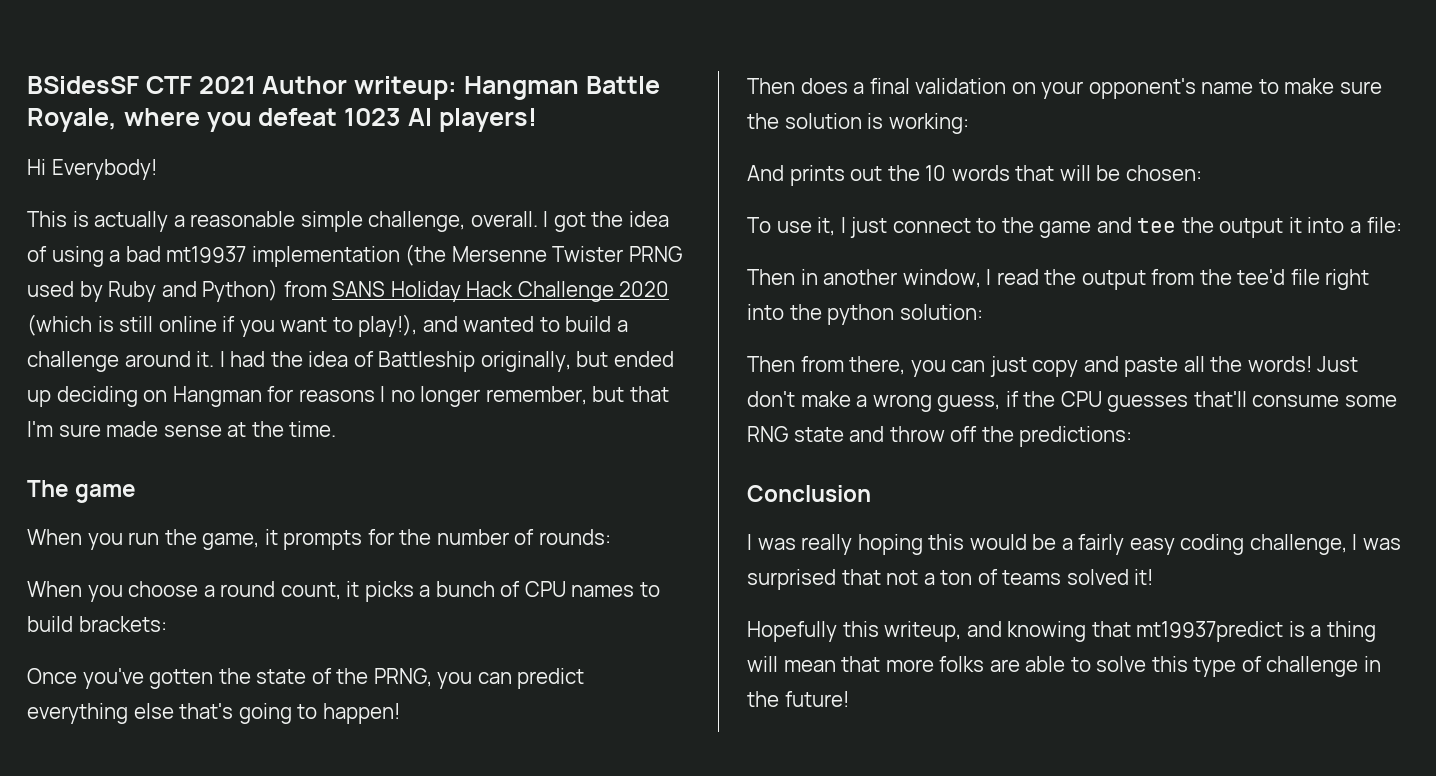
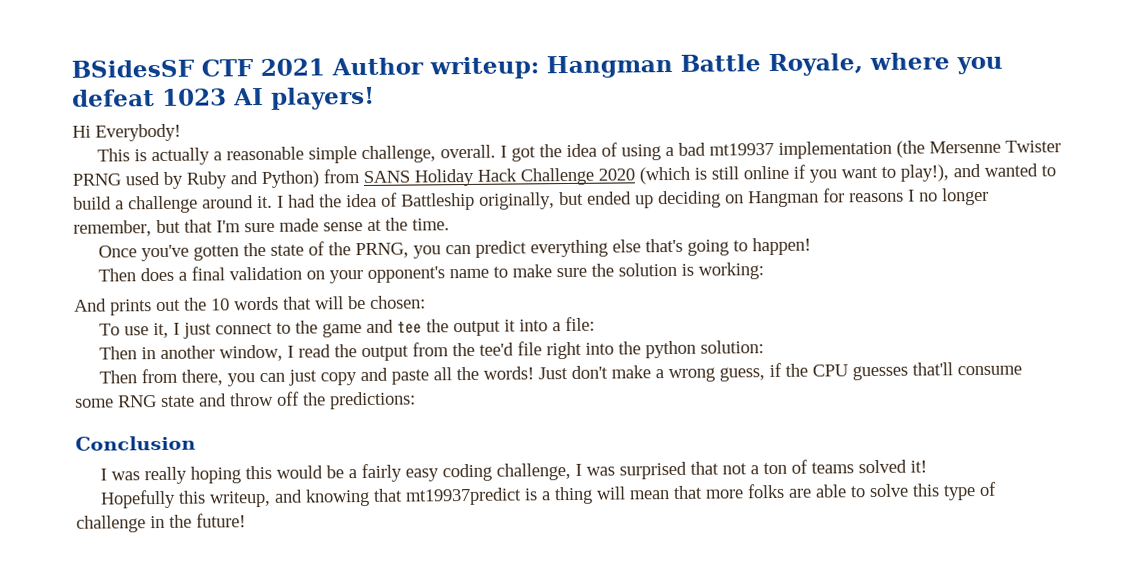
[27,480,137,503] [27,529,611,550] [27,581,660,602] [27,616,167,632] // The game // When you run the game, it prompts for the number of rounds: // When you choose a round count, it picks a bunch of CPU names to build brackets: -> (450, 224) none

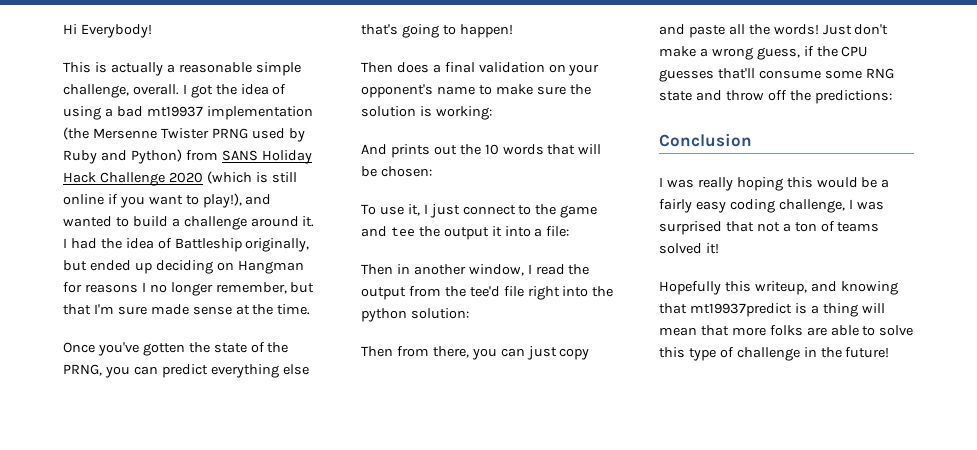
[71,52,1003,80] [72,86,375,110] BSidesSF CTF 2021 Author writeup: Hangman Battle Royale, where you defeat 1023 AI players! // -> (63, 29) none

